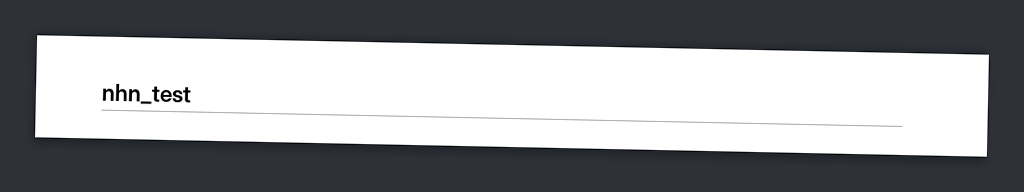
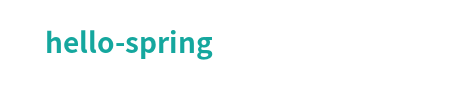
[101,83,192,106] nhn_test -> [45,30,213,60] hello-spring

